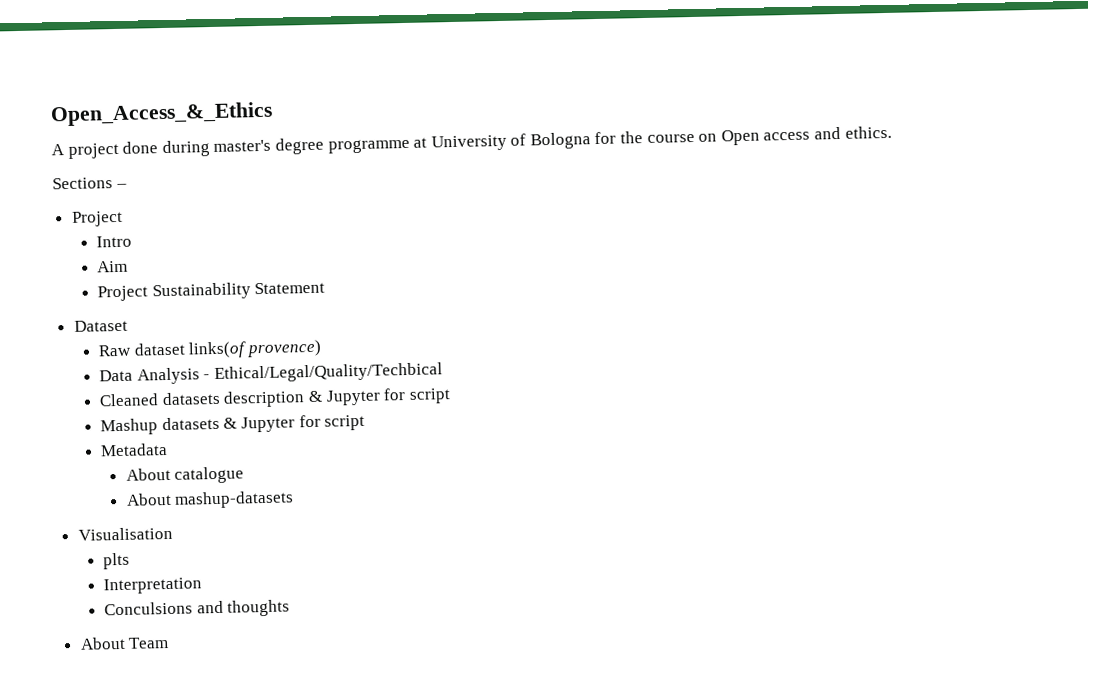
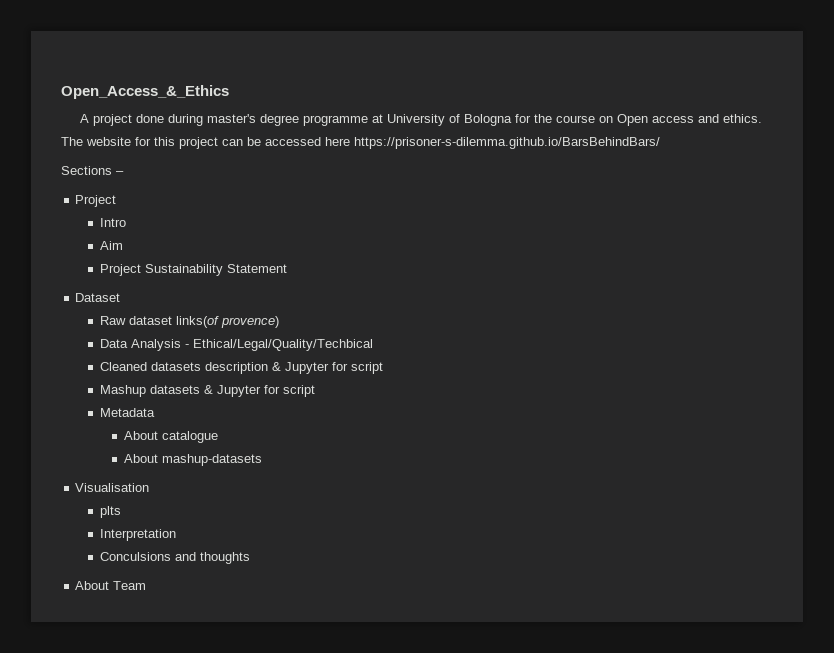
(892, 132) none -> [61,137,660,149] The website for this project can be accessed here https://prisoner-s-dilemma.github.io/BarsBehindBars/

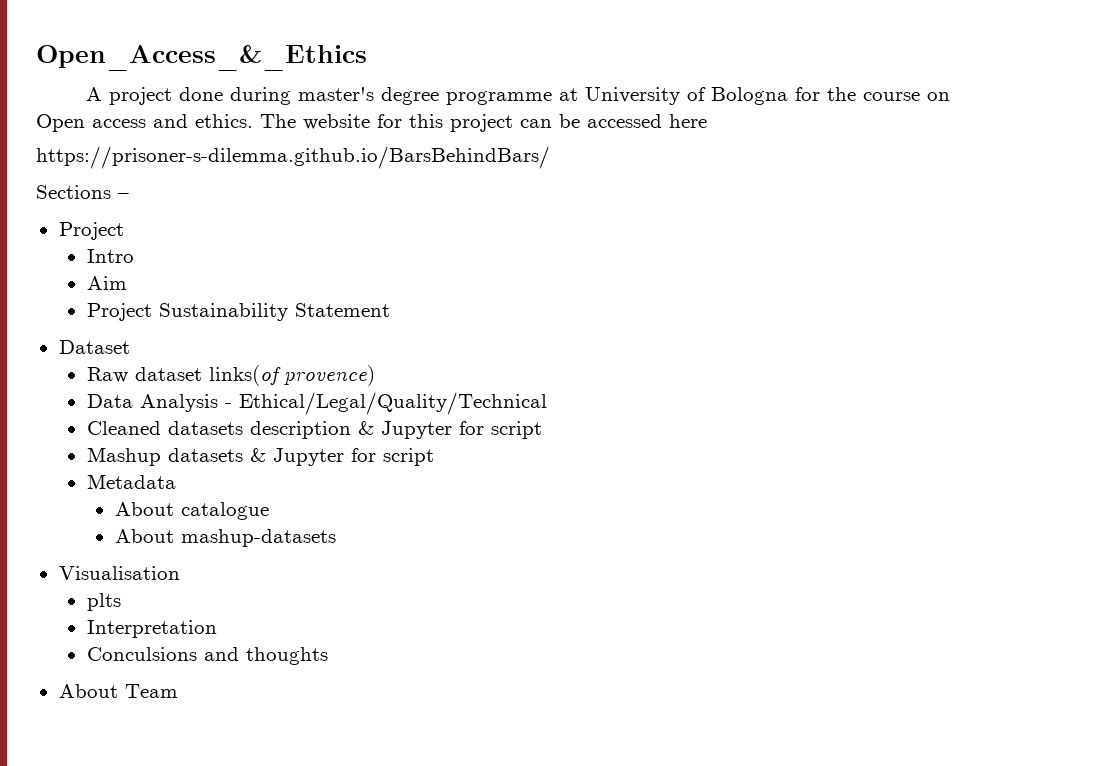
(350, 141) none -> (707, 121) //
[192,339,373,351] Ethical/Legal/Quality/Techbical -> [238,392,547,415] Ethical/Legal/Quality/Technical

